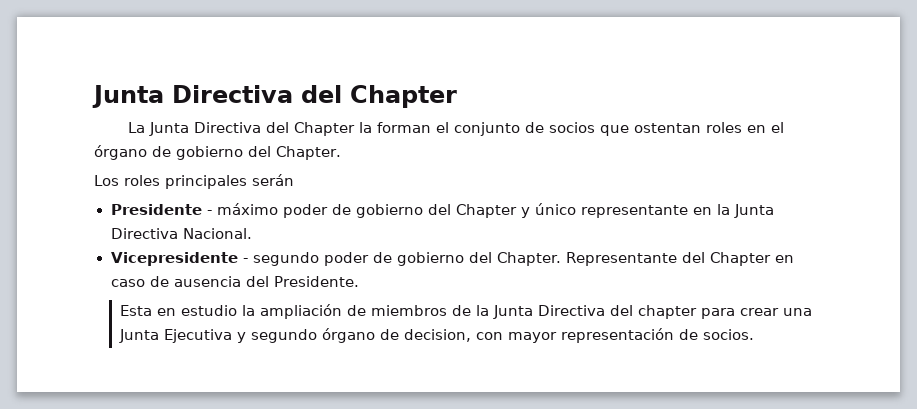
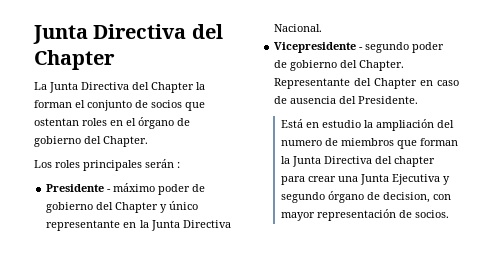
(294, 180) none -> [177,162,180,168] :
[119,305,152,316] Esta -> [280,119,303,128] Está
[346,305,471,316] de miembros de -> [436,120,454,128] [280,138,458,149] del numero de miembros que forman

